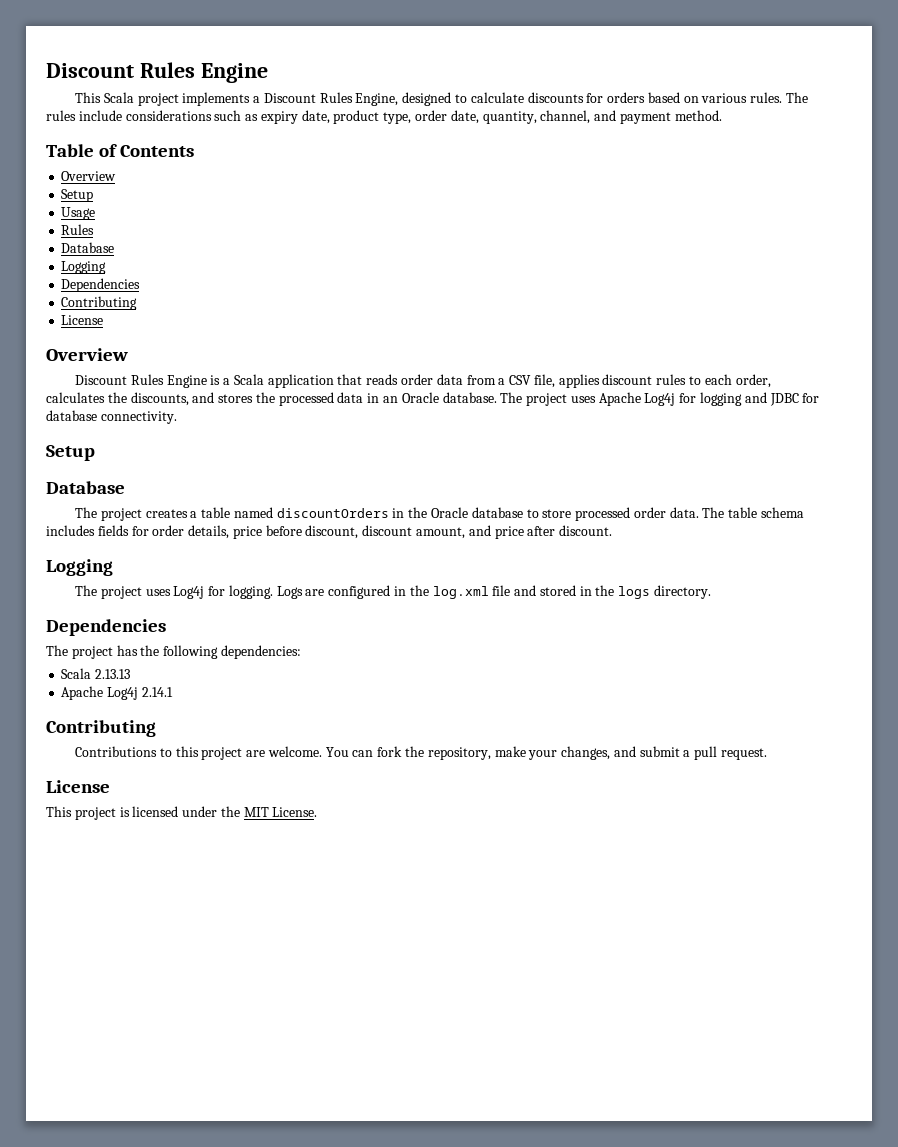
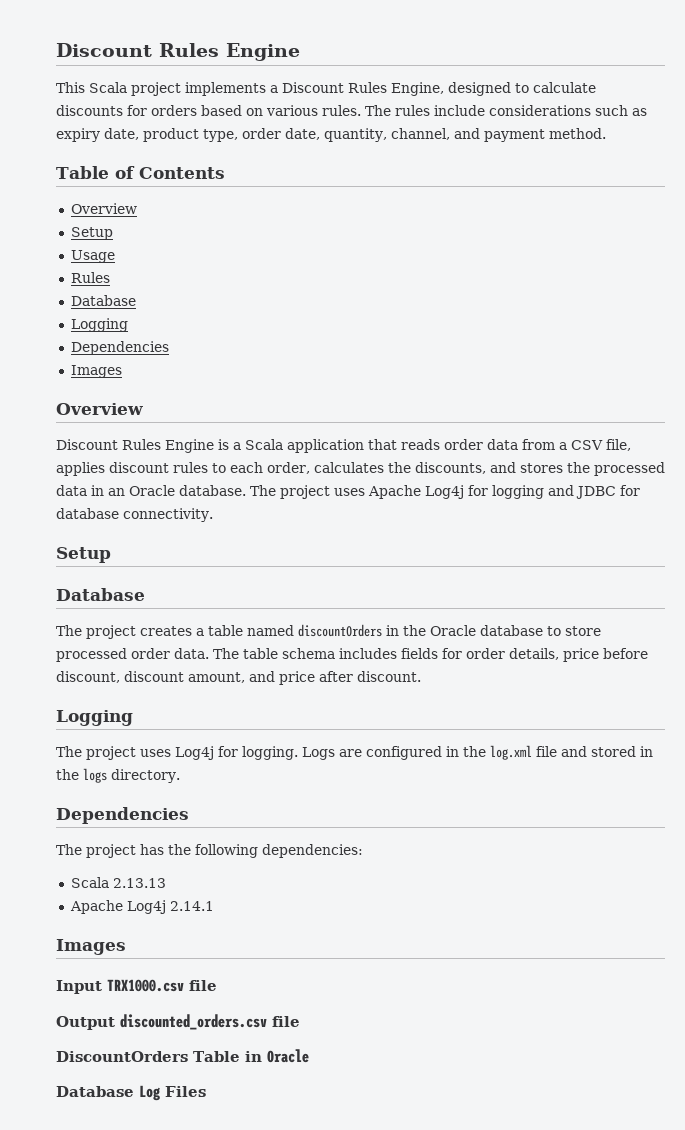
[61,296,138,310] [61,315,104,325] Contributing // License -> [70,365,122,378] Images
[46,720,156,737] [74,746,768,760] [46,780,110,793] [46,806,318,820] Contributing // Contributions to this project are welcome. You can fork the repository, make your changes, and submit a pull request. // License // This project is licensed under the MIT License. -> [56,939,126,955] [56,979,217,994] [56,1014,300,1030] [56,1049,309,1063] [56,1085,206,1101] Images // Input TRX1000.csv file // Output discounted_orders.csv file // DiscountOrders Table in Oracle // Database Log Files

